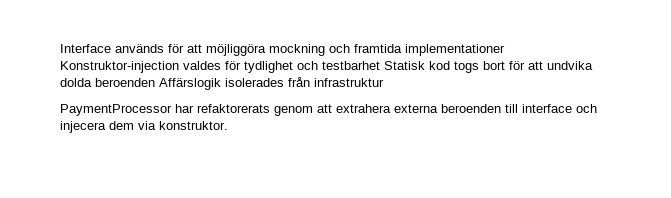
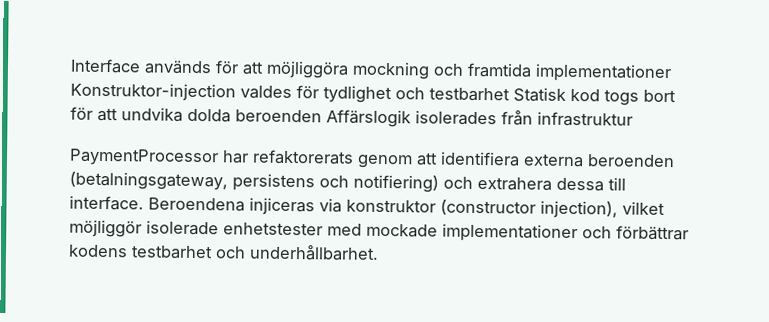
[336,104,391,113] extrahera -> [440,151,520,167] identifiera
[505,104,597,113] [60,121,228,133] till interface och injecera dem via konstruktor. -> [69,171,626,193] [69,195,665,219] [69,219,689,243] [68,244,379,261] (betalningsgateway, persistens och notifiering) och extrahera dessa till interface. Beroendena injiceras via konstruktor (constructor injection), vilket möjliggör isolerade enhetstester med mockade implementationer och förbättrar kodens testbarhet och underhållbarhet.

